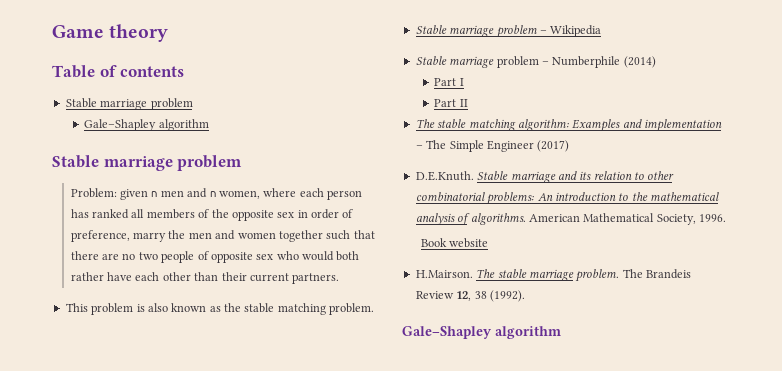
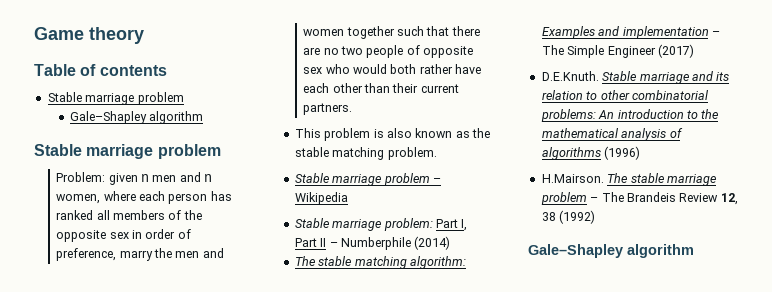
[496,56,539,68] problem -> [383,218,468,231] [294,238,327,247] problem: Part I, Part II
[434,78,464,86] [434,99,468,107] // Part I // Part II -> (451, 243) none
[470,213,726,225] [420,238,489,248] algorithms. American Mathematical Society, 1996. // Book website -> [541,146,641,160] algorithms (1996)
[575,269,620,282] problem. -> [540,192,599,205] problem –
[489,290,525,302] (1992). -> [559,210,596,224] (1992)

